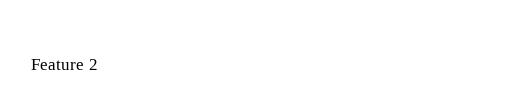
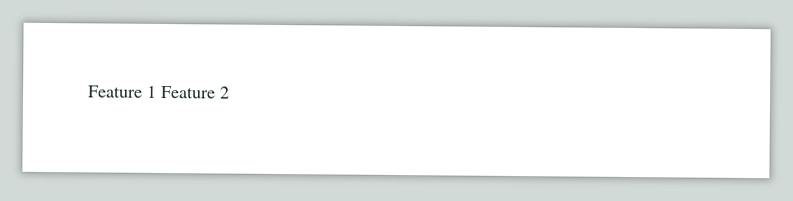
[31,59,84,70] Feature -> [88,85,216,99] Feature 1 Feature

